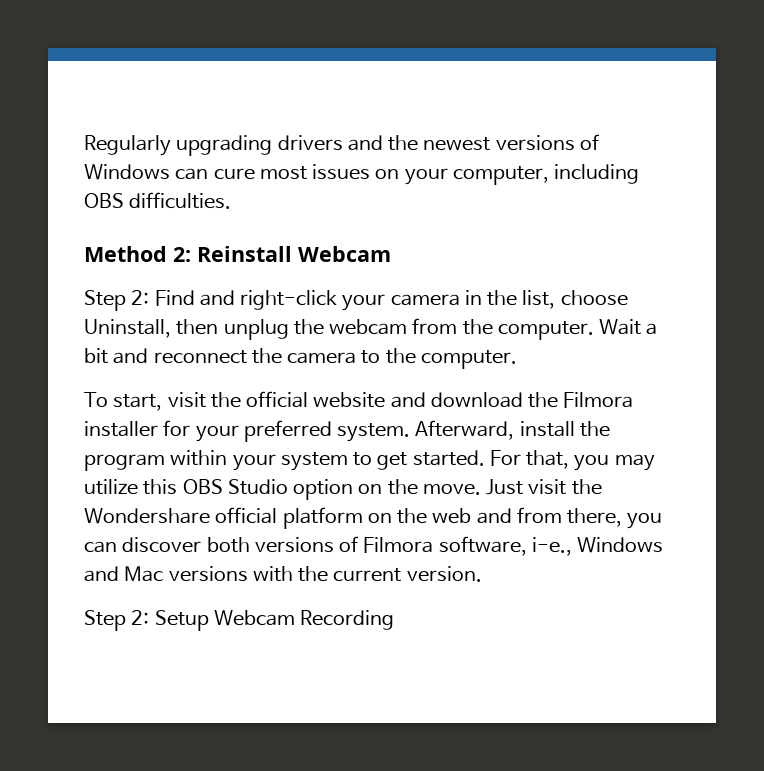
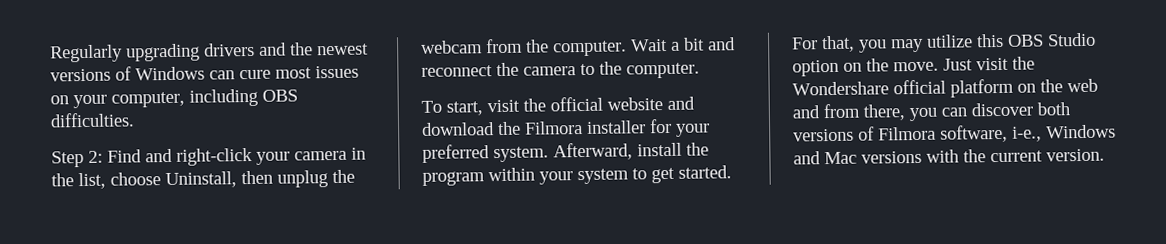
[84,246,391,262] // Method 2: Reinstall Webcam -> (135, 120) none
[84,610,395,631] // Step 2: Setup Webcam Recording -> (1105, 155) none

